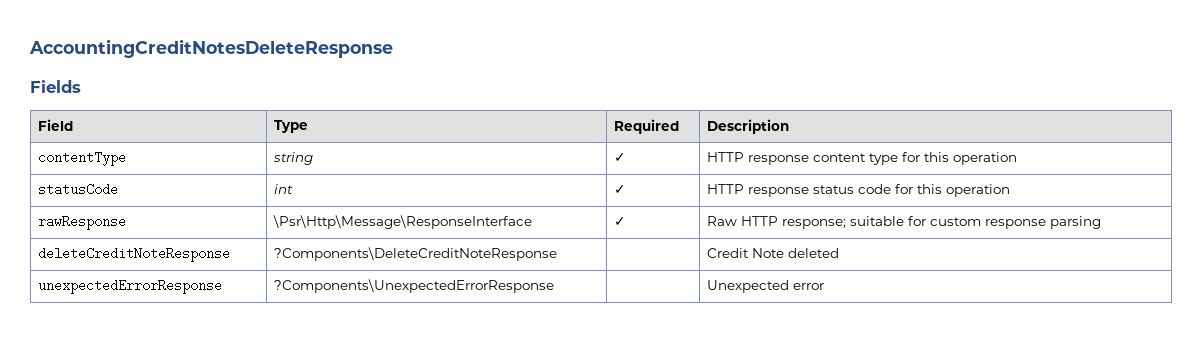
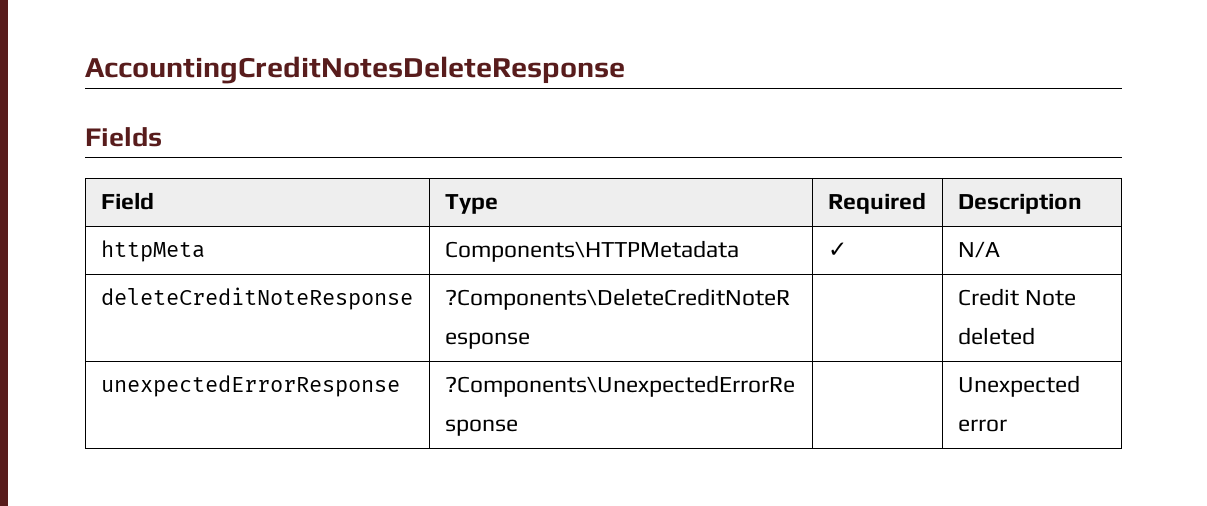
[37,151,126,166] [272,152,313,165] [613,153,626,162] [706,152,1017,165] [37,183,118,196] [273,184,293,194] [613,185,626,194] [706,184,1010,197] [37,215,126,230] [272,215,532,229] [613,217,626,226] [706,216,1101,229] contentType | string | ✓ | HTTP response content type for this operation // statusCode | int | ✓ | HTTP response status code for this operation // rawResponse | \Psr\Http\Message\ResponseInterface | ✓ | Raw HTTP response; suitable for custom response parsing -> [100,240,205,262] [444,240,739,262] [827,242,847,257] [957,241,1000,258] httpMeta | Components\HTTPMetadata | ✓ | N/A

